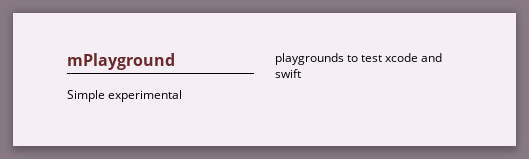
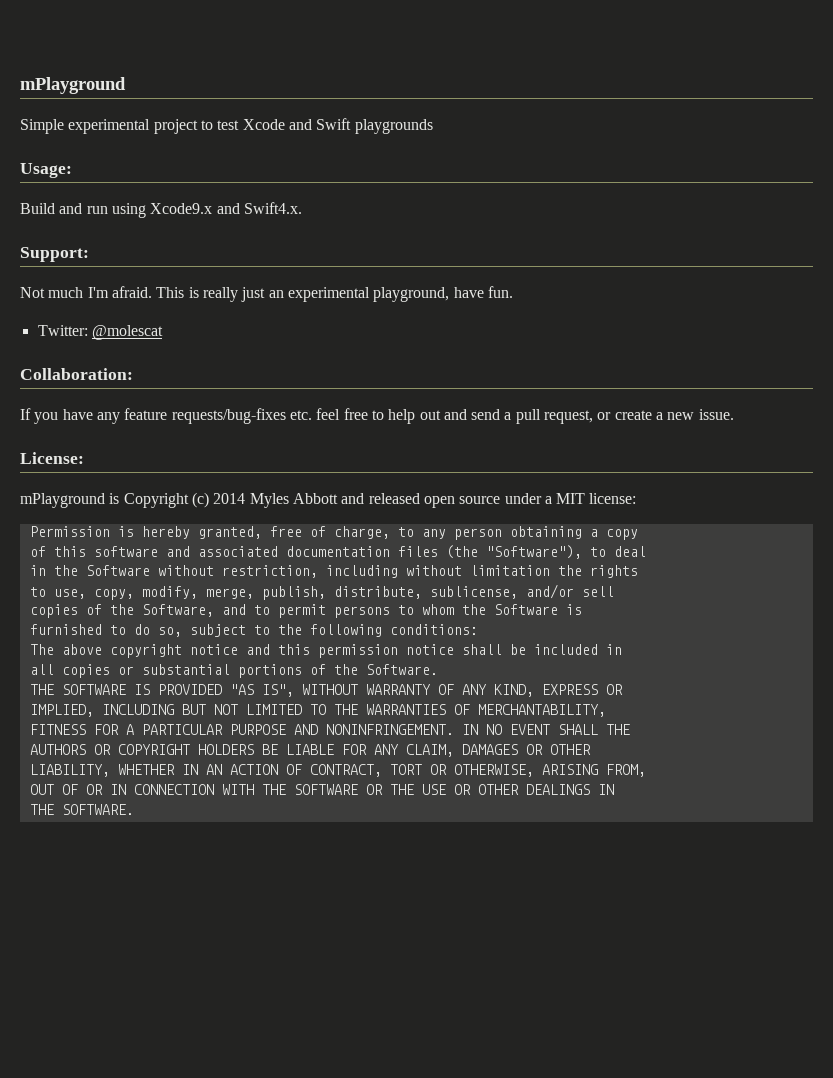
[275,53,344,65] playgrounds -> [153,119,198,134] project
[385,53,443,62] [275,69,301,78] xcode and swift -> [242,118,433,134] [20,163,72,178] [20,202,302,218] [20,247,89,262] [20,286,513,302] [37,325,163,340] [20,368,133,380] [20,408,734,424] [20,452,84,464] [20,492,637,508] [29,526,638,540] [29,545,646,559] [29,565,638,578] [29,584,614,600] [29,604,582,618] [29,624,478,637] [29,644,622,658] [29,664,438,678] [29,684,623,697] [29,704,606,717] [29,724,630,735] [29,744,591,757] [29,764,646,777] [29,784,614,795] [29,804,134,815] Xcode and Swift playgrounds // Usage: // Build and run using Xcode9.x and Swift4.x. // Support: // Not much I'm afraid. This is really just an experimental playground, have fun. // Twitter: @molescat // Collaboration: // If you have any feature requests/bug-fixes etc. feel free to help out and send a pull request, or create a new issue. // License: // mPlayground is Copyright (c) 2014 Myles Abbott and released open source under a MIT license: // Permission is hereby granted, free of charge, to any person obtaining a copy // of this software and associated documentation files (the "Software"), to deal // in the Software without restriction, including without limitation the rights // to use, copy, modify, merge, publish, distribute, sublicense, and/or sell // copies of the Software, and to permit persons to whom the Software is // furnished to do so, subject to the following conditions: // The above copyright notice and this permission notice shall be included in // all copies or substantial portions of the Software. // THE SOFTWARE IS PROVIDED "AS IS", WITHOUT WARRANTY OF ANY KIND, EXPRESS OR // IMPLIED, INCLUDING BUT NOT LIMITED TO THE WARRANTIES OF MERCHANTABILITY, // FITNESS FOR A PARTICULAR PURPOSE AND NONINFRINGEMENT. IN NO EVENT SHALL THE // AUTHORS OR COPYRIGHT HOLDERS BE LIABLE FOR ANY CLAIM, DAMAGES OR OTHER // LIABILITY, WHETHER IN AN ACTION OF CONTRACT, TORT OR OTHERWISE, ARISING FROM, // OUT OF OR IN CONNECTION WITH THE SOFTWARE OR THE USE OR OTHER DEALINGS IN // THE SOFTWARE.

